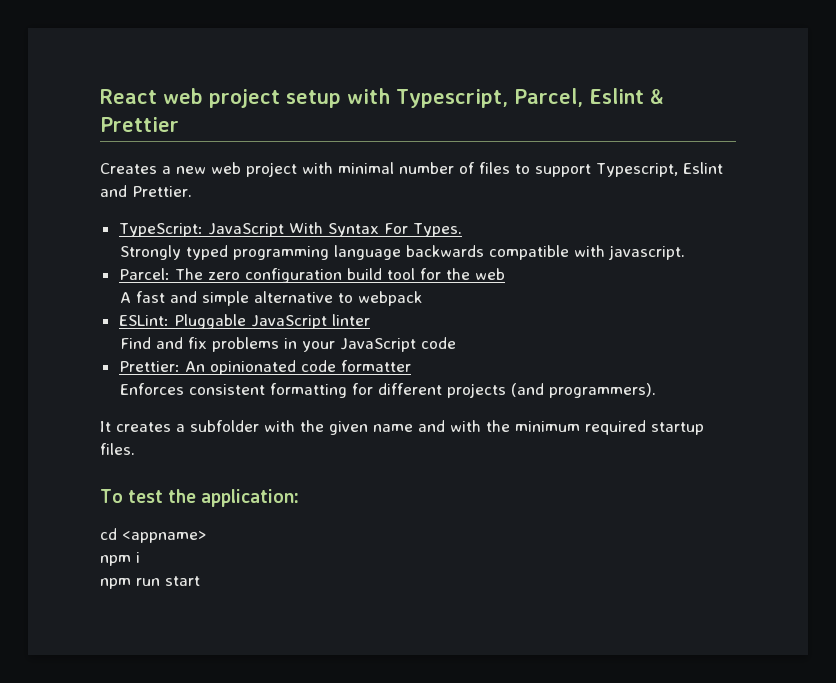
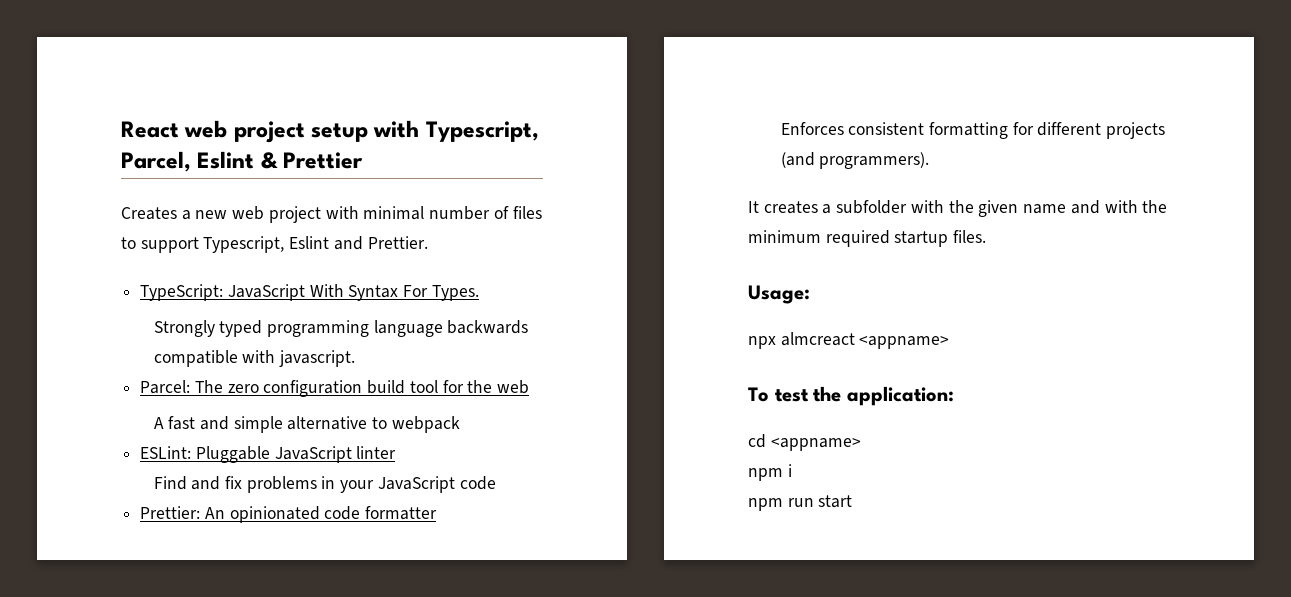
(135, 449) none -> [748,285,810,304] [748,332,950,349] // Usage: // npx almcreact <appname>

